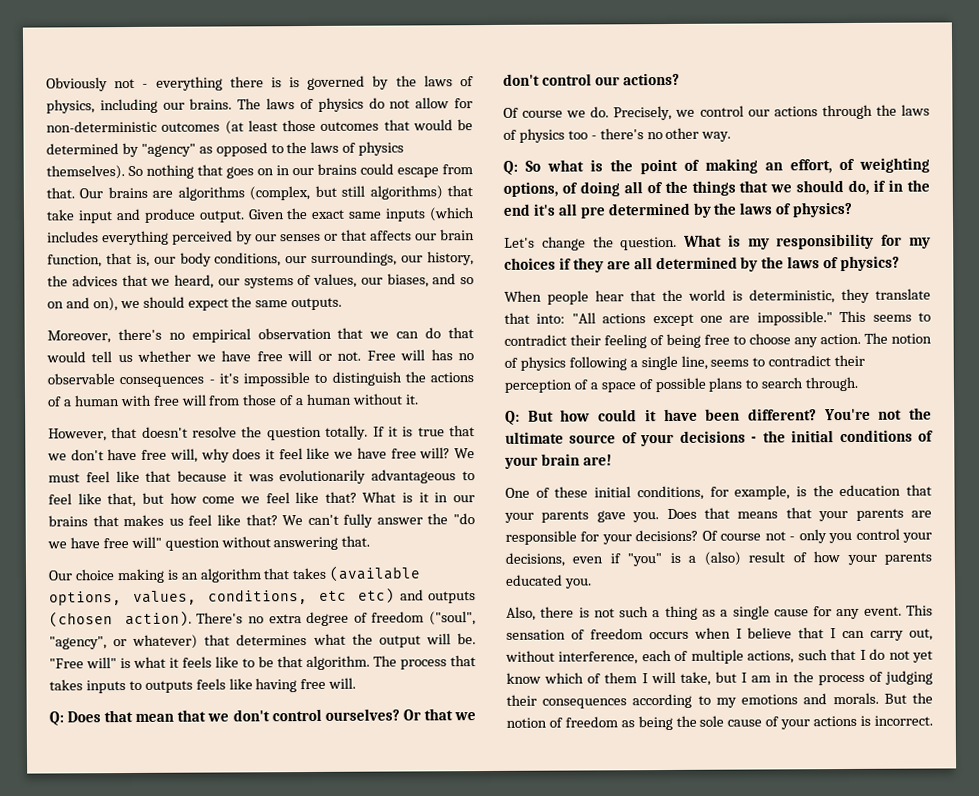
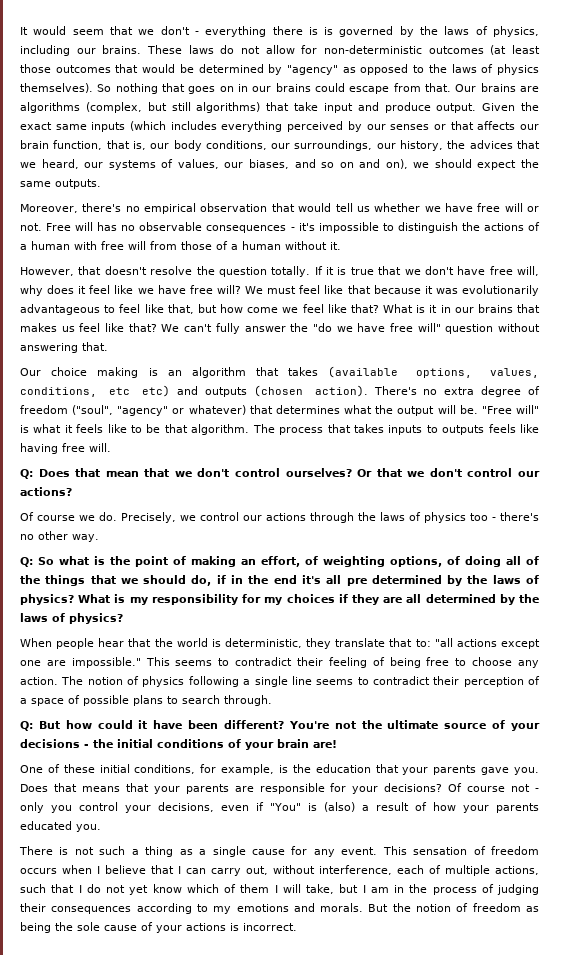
[46,77,136,92] Obviously not -> [20,26,190,35] It would seem that we don't
[237,97,364,112] The laws of physics -> [147,45,214,54] These laws
[369,327,475,339] we can do that -> (295, 207) none
[49,636,107,650] "agency", -> [117,406,169,416] "agency"
[504,236,678,251] // Let's change the question. -> (74, 599) none
[536,312,596,324] into: "All -> [415,638,453,647] to: "all
[680,355,708,370] line, -> [291,676,312,685] line
[627,551,741,567] "you" is a (also) -> [270,802,369,812] "You" is (also) a
[506,606,575,621] Also, there -> [19,846,53,855] There

